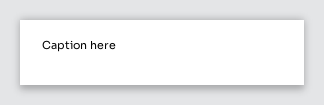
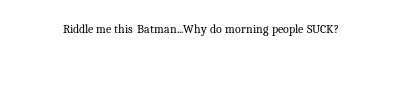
[42,40,116,52] Caption here -> [63,24,339,36] Riddle me this Batman...Why do morning people SUCK?

